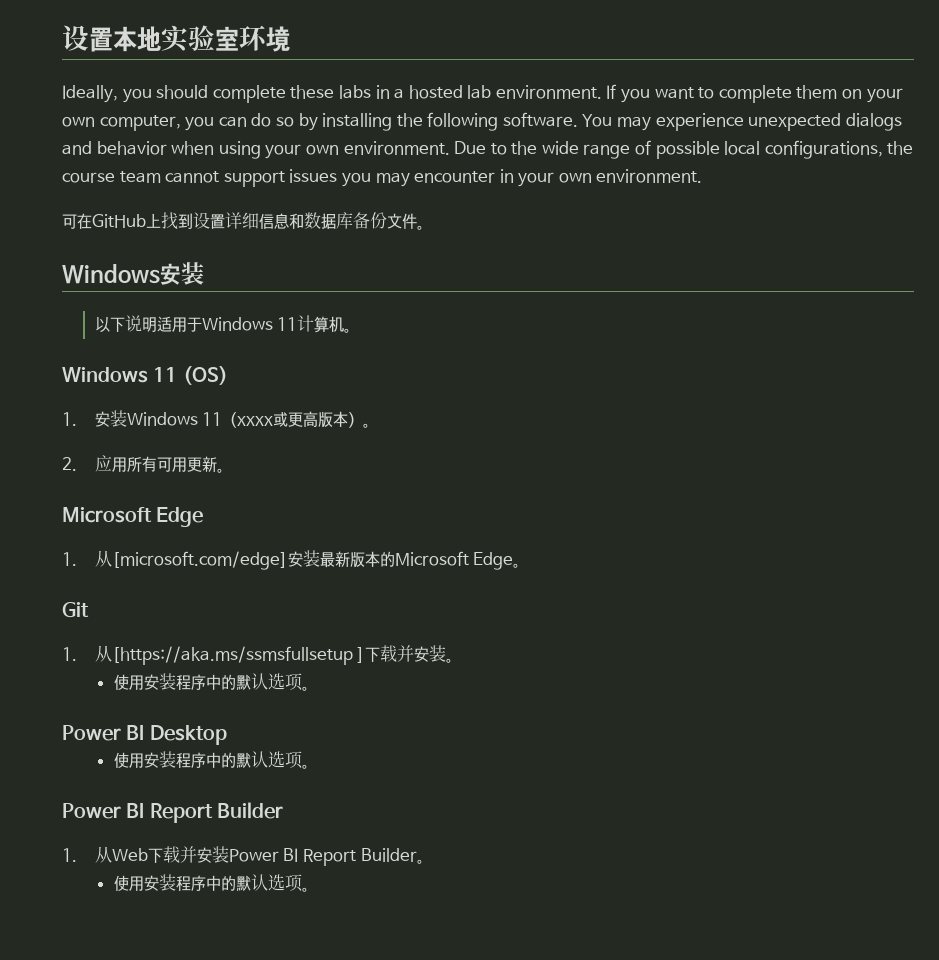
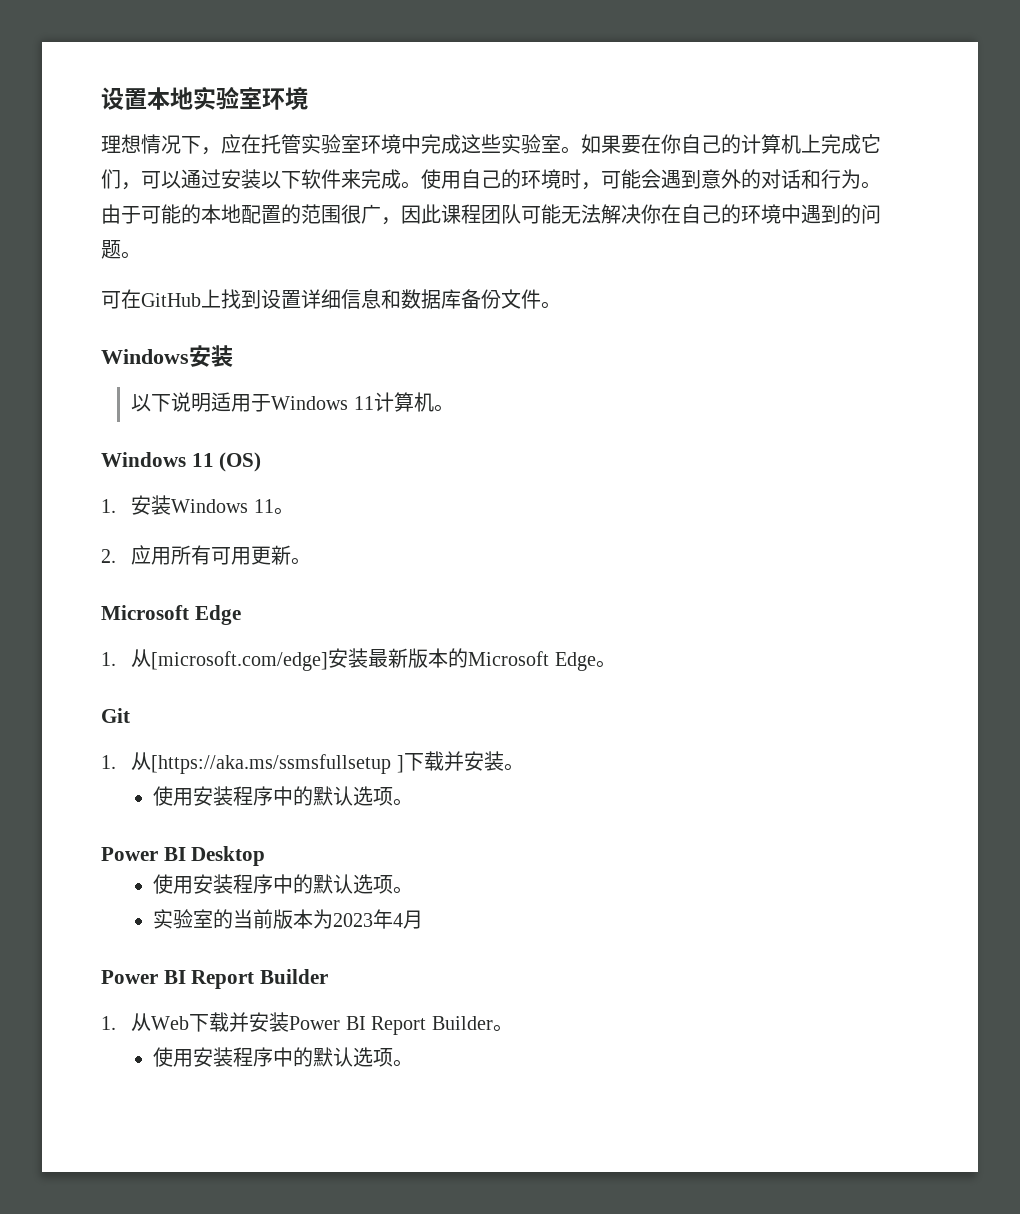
[62,84,903,103] [62,112,902,131] [62,140,914,159] [62,169,703,187] Ideally, you should complete these labs in a hosted lab environment. If you want to complete them on your own computer, you can do so by installing the following software. You may experience unexpected dialogs and behavior when using your own environment. Due to the wide range of possible local configurations, the course team cannot support issues you may encounter in your own environment. -> [101,134,881,155] [101,169,881,190] [101,204,881,225] [101,240,141,259] 理想情况下，应在托管实验室环境中完成这些实验室。如果要在你自己的计算机上完成它们，可以通过安装以下软件来完成。使用自己的环境时，可能会遇到意外的对话和行为。由于可能的本地配置的范围很广，因此课程团队可能无法解决你在自己的环境中遇到的问题。
[222,411,364,428] （xxxx或更高版本） -> (274, 506) none
(310, 766) none -> [153,909,424,929] // 实验室的当前版本为2023年4月

